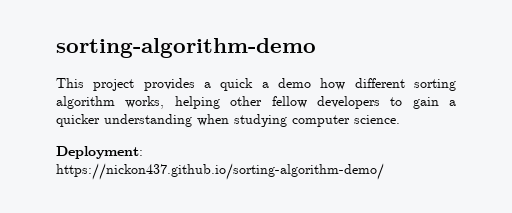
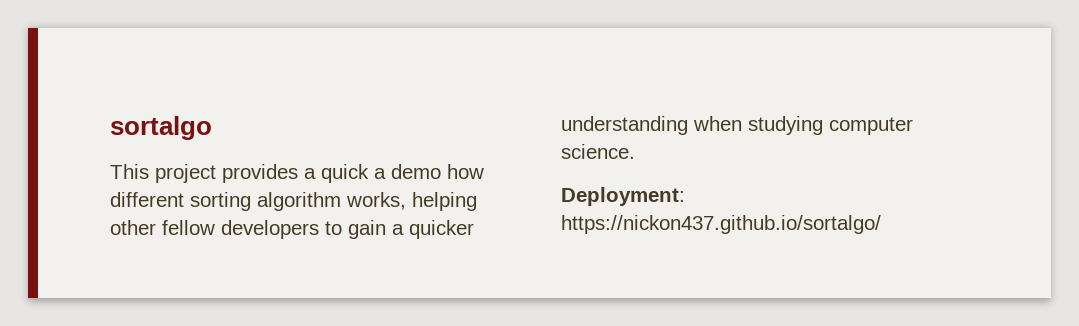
[56,38,316,58] sorting-algorithm-demo -> [110,116,212,140] sortalgo
[56,163,384,180] https://nickon437.github.io/sorting-algorithm-demo/ -> [561,215,881,234] https://nickon437.github.io/sortalgo/

